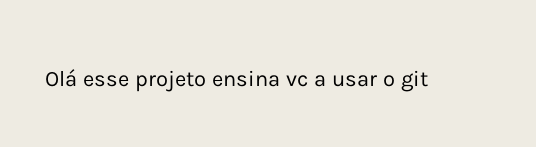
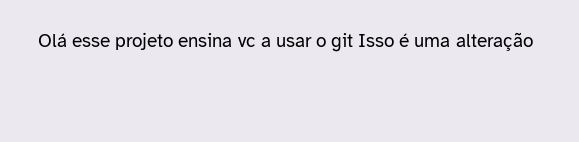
(428, 81) none -> [358,32,533,51] Isso é uma alteração

